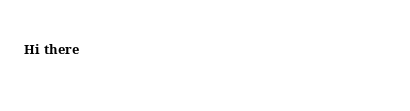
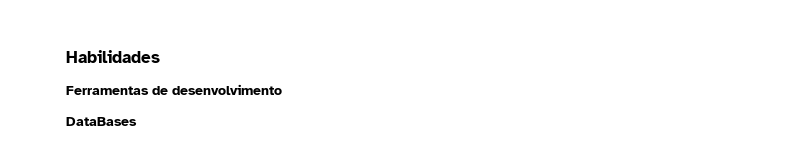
[24,44,79,54] Hi there -> [66,50,160,63] [66,84,282,95] [66,117,137,126] Habilidades // Ferramentas de desenvolvimento // DataBases

